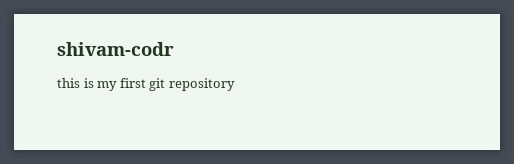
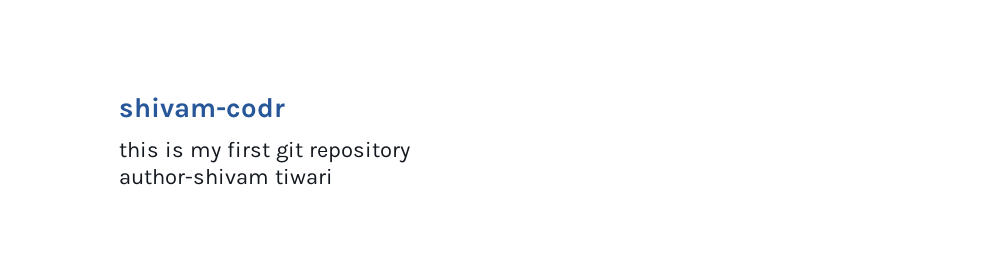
(235, 84) none -> [119,168,333,185] // author-shivam tiwari

